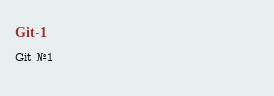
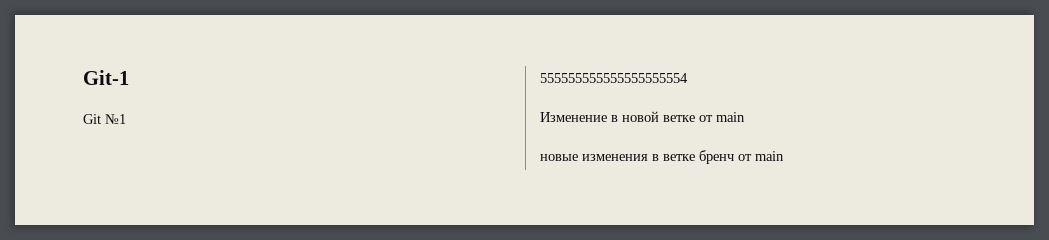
(53, 57) none -> [540,73,688,83] [540,111,745,122] [540,150,784,164] // 555555555555555555554 // Изменение в новой ветке от main // новые изменения в ветке бренч от main

